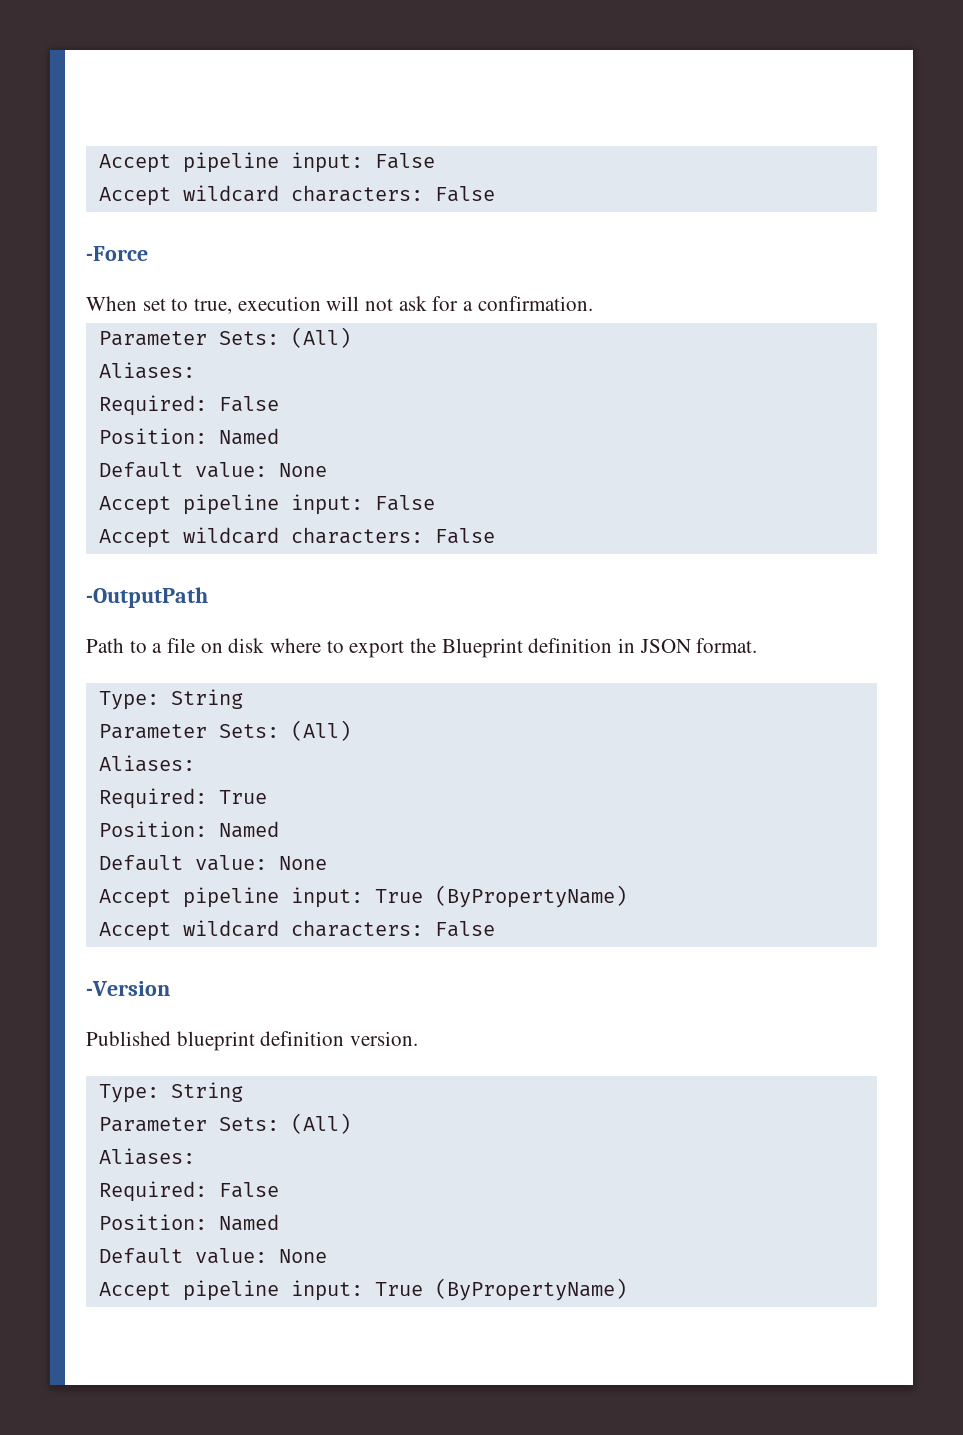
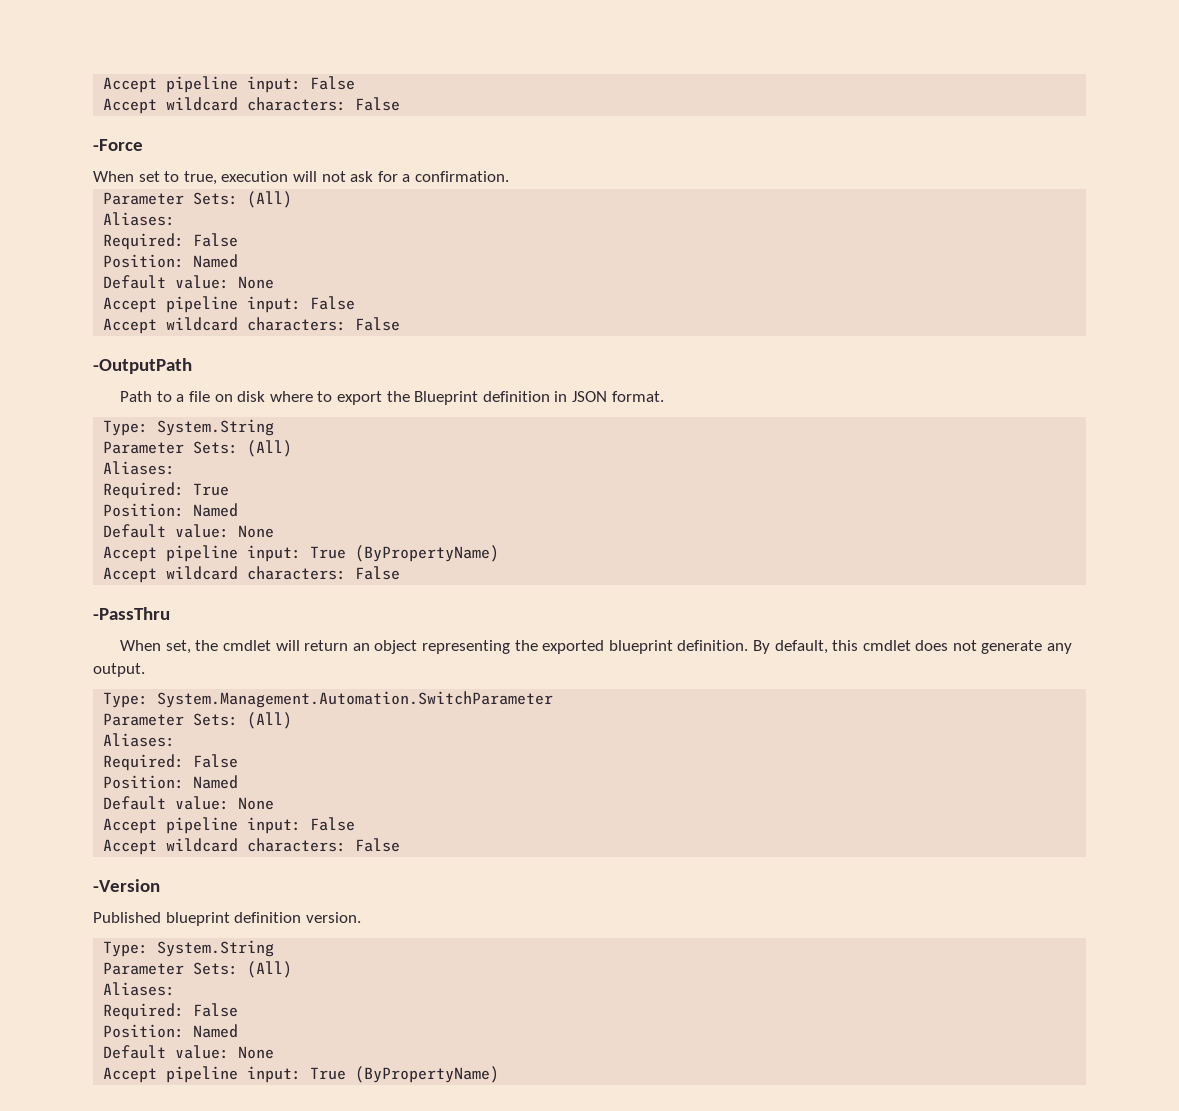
[170,689,243,709] String -> [157,419,275,436] System.String
(495, 929) none -> [93,607,170,620] [120,640,1073,654] [93,663,145,677] [103,691,554,708] [103,712,293,729] [103,733,176,747] [103,754,239,771] [103,775,239,789] [103,796,275,810] [103,817,356,834] [103,838,401,855] // -PassThru // When set, the cmdlet will return an object representing the exported blueprint definition. By default, this cmdlet does not generate any output. // Type: System.Management.Automation.SwitchParameter // Parameter Sets: (All) // Aliases: // Required: False // Position: Named // Default value: None // Accept pipeline input: False // Accept wildcard characters: False
[170,1082,243,1102] String -> [157,940,275,957] System.String

